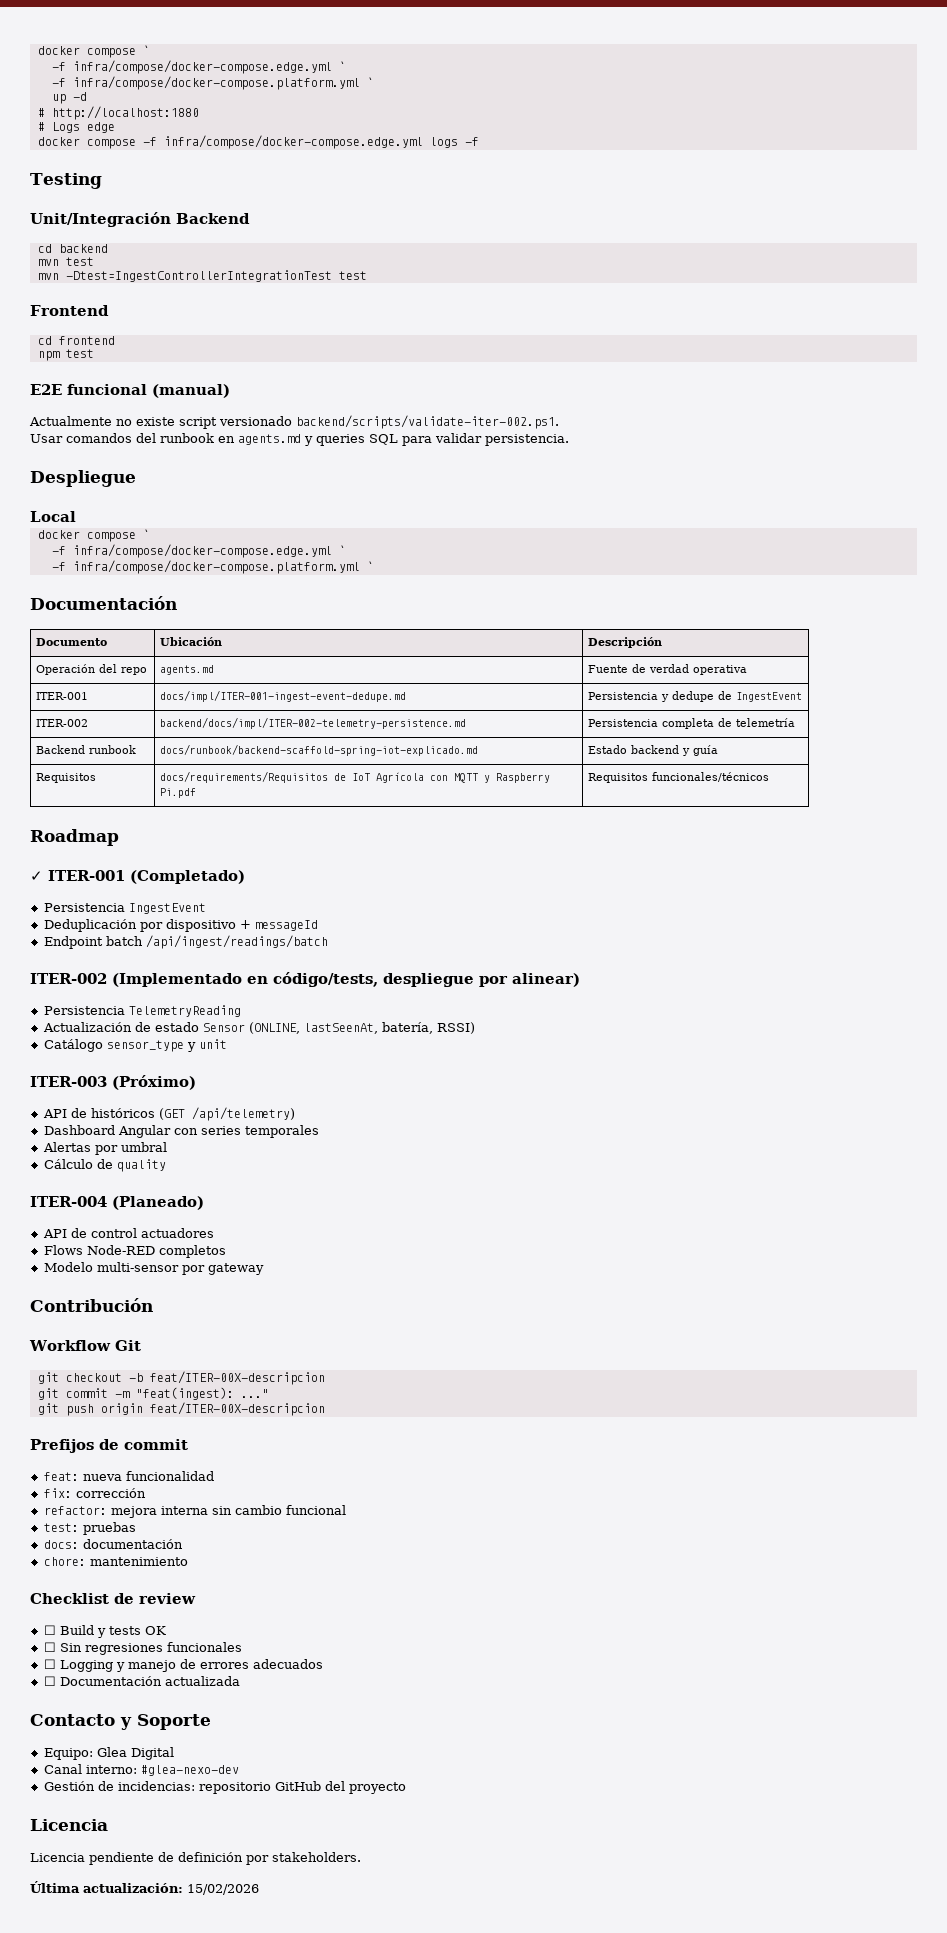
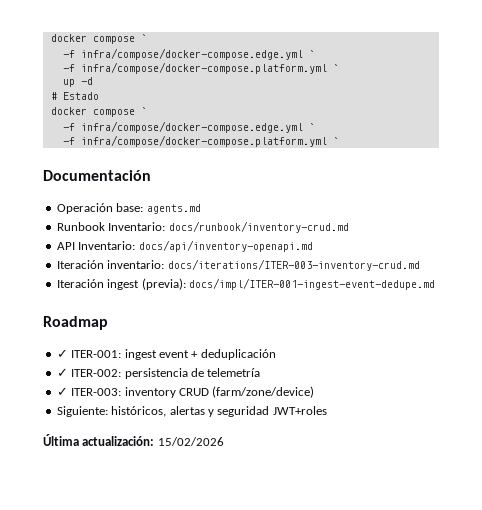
[51,106,199,120] [37,122,115,133] [37,135,479,149] [30,173,102,189] [30,212,250,227] [37,244,108,253] [37,257,94,266] [37,270,367,282] [30,305,109,316] [37,336,115,345] [37,349,94,361] [30,384,230,398] [29,415,559,429] [30,433,569,446] [30,470,136,487] [30,511,76,522] http://localhost:1880 // # Logs edge // docker compose -f infra/compose/docker-compose.edge.yml logs -f // Testing // Unit/Integración Backend // cd backend // mvn test // mvn -Dtest=IngestControllerIntegrationTest test // Frontend // cd frontend // npm test // E2E funcional (manual) // Actualmente no existe script versionado backend/scripts/validate-iter-002.ps1. // Usar comandos del runbook en agents.md y queries SQL para validar persistencia. // Despliegue // Local -> [62,92,99,100] Estado
[36,638,108,646] [160,637,223,646] [588,637,663,648] [36,664,148,675] [160,665,215,675] [588,664,748,675] [36,692,89,700] [160,690,407,702] [588,691,803,702] [36,719,89,727] [160,717,467,729] [588,718,796,729] [36,745,137,754] [160,744,479,756] [588,745,719,756] [36,773,97,783] [160,771,551,783] [160,788,197,798] [588,772,770,783] [30,829,119,846] [30,870,245,884] [43,903,206,914] [43,919,318,932] [43,935,328,949] [30,972,580,987] [43,1005,241,1017] [42,1022,475,1034] [43,1039,227,1052] [30,1075,196,1090] [42,1107,295,1121] [43,1125,319,1138] [42,1142,167,1155] [43,1159,166,1172] [30,1196,204,1210] [42,1228,214,1238] [43,1245,226,1258] [43,1262,264,1275] [30,1298,153,1312] [29,1340,141,1351] [37,1371,325,1385] [37,1387,269,1400] [37,1402,325,1416] [30,1439,188,1453] [43,1471,214,1481] [43,1488,146,1498] [43,1505,346,1518] [43,1522,136,1535] [43,1539,183,1549] [43,1557,188,1566] [30,1593,196,1604] [43,1625,166,1638] [43,1642,242,1655] [43,1659,323,1672] [43,1676,240,1686] [30,1714,211,1730] [43,1747,174,1760] [43,1764,239,1776] [43,1781,406,1794] [30,1819,108,1831] [30,1852,361,1865] // Documento | Ubicación | Descripción // Operación del repo | agents.md | Fuente de verdad operativa // ITER-001 | docs/impl/ITER-001-ingest-event-dedupe.md | Persistencia y dedupe de IngestEvent // ITER-002 | backend/docs/impl/ITER-002-telemetry-persistence.md | Persistencia completa de telemetría // Backend runbook | docs/runbook/backend-scaffold-spring-iot-explicado.md | Estado backend y guía // Requisitos | docs/requirements/Requisitos de IoT Agrícola con MQTT y Raspberry Pi.pdf | Requisitos funcionales/técnicos // Roadmap // ✓ ITER-001 (Completado) // Persistencia IngestEvent // Deduplicación por dispositivo + messageId // Endpoint batch /api/ingest/readings/batch // ITER-002 (Implementado en código/tests, despliegue por alinear) // Persistencia TelemetryReading // Actualización de estado Sensor (ONLINE, lastSeenAt, batería, RSSI) // Catálogo sensor_type y unit // ITER-003 (Próximo) // API de históricos (GET /api/telemetry) // Dashboard Angular con series temporales // Alertas por umbral // Cálculo de quality // ITER-004 (Planeado) // API de control actuadores // Flows Node-RED completos // Modelo multi-sensor por gateway // Contribución // Workflow Git // git checkout -b feat/ITER-00X-descripcion // git commit -m "feat(ingest): ..." // git push origin feat/ITER-00X-descripcion // Prefijos de commit // feat: nueva funcionalidad // fix: corrección // refactor: mejora interna sin cambio funcional // test: pruebas // docs: documentación // chore: mantenimiento // Checklist de review // ☐ Build y tests OK // ☐ Sin regresiones funcionales // ☐ Logging y manejo de errores adecuados // ☐ Documentación actualizada // Contacto y Soporte // Equipo: Glea Digital // Canal interno: #glea-nexo-dev // Gestión de incidencias: repositorio GitHub del proyecto // Licencia // Licencia pendiente de definición por stakeholders. -> [56,203,201,214] [56,221,349,233] [56,240,313,252] [56,259,420,271] [56,278,435,290] [43,316,108,330] [56,349,276,360] [56,368,261,379] [56,386,315,398] [56,406,327,417] // Operación base: agents.md // Runbook Inventario: docs/runbook/inventory-crud.md // API Inventario: docs/api/inventory-openapi.md // Iteración inventario: docs/iterations/ITER-003-inventory-crud.md // Iteración ingest (previa): docs/impl/ITER-001-ingest-event-dedupe.md // Roadmap // ✓ ITER-001: ingest event + deduplicación // ✓ ITER-002: persistencia de telemetría // ✓ ITER-003: inventory CRUD (farm/zone/device) // Siguiente: históricos, alertas y seguridad JWT+roles

